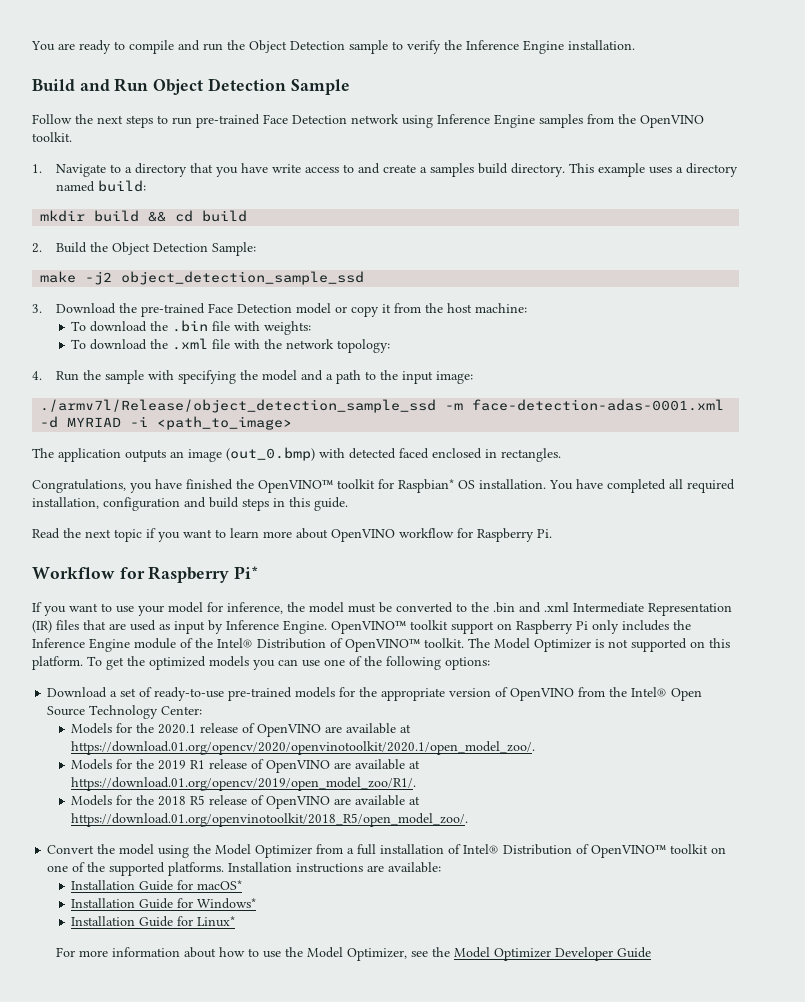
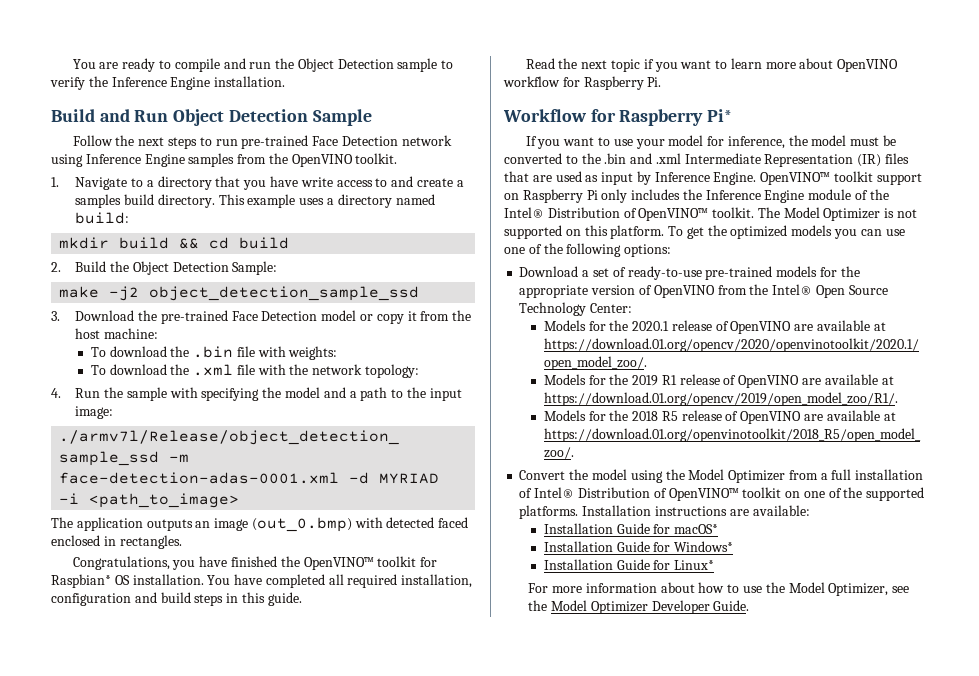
[616,947,651,958] Guide -> [713,600,750,611] Guide.

